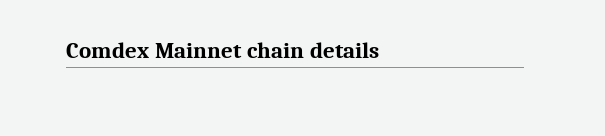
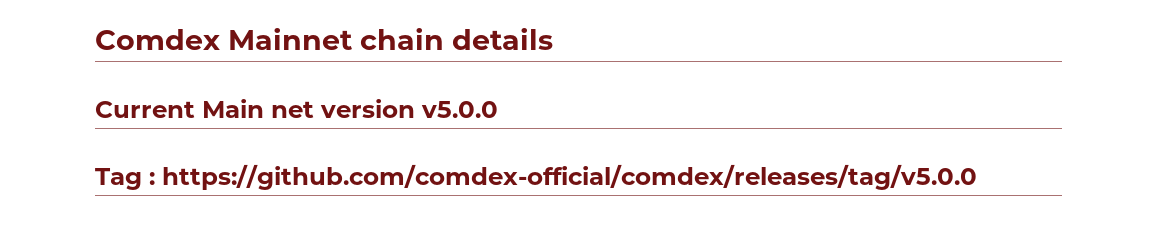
(380, 50) none -> [95,99,498,118] [95,164,977,190] // Current Main net version v5.0.0 // Tag : https://github.com/comdex-official/comdex/releases/tag/v5.0.0

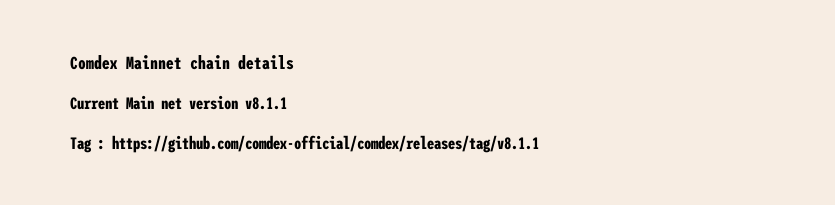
[421,101,498,118] v5.0.0 -> [245,97,287,110] v8.1.1
[162,164,977,190] https://github.com/comdex-official/comdex/releases/tag/v5.0.0 -> [112,135,539,153] https://github.com/comdex-official/comdex/releases/tag/v8.1.1

